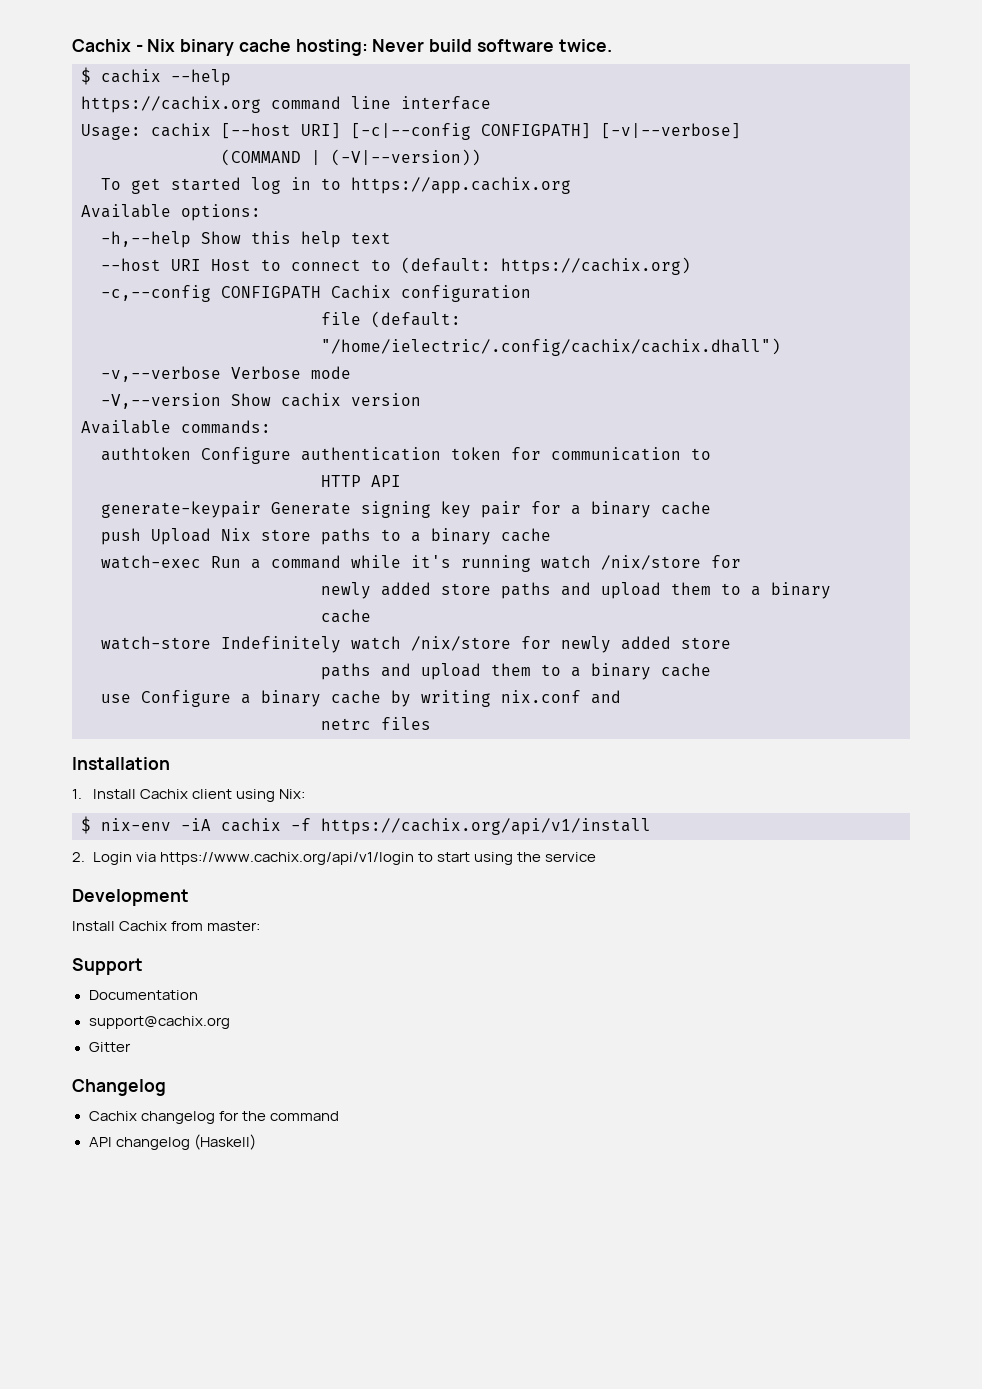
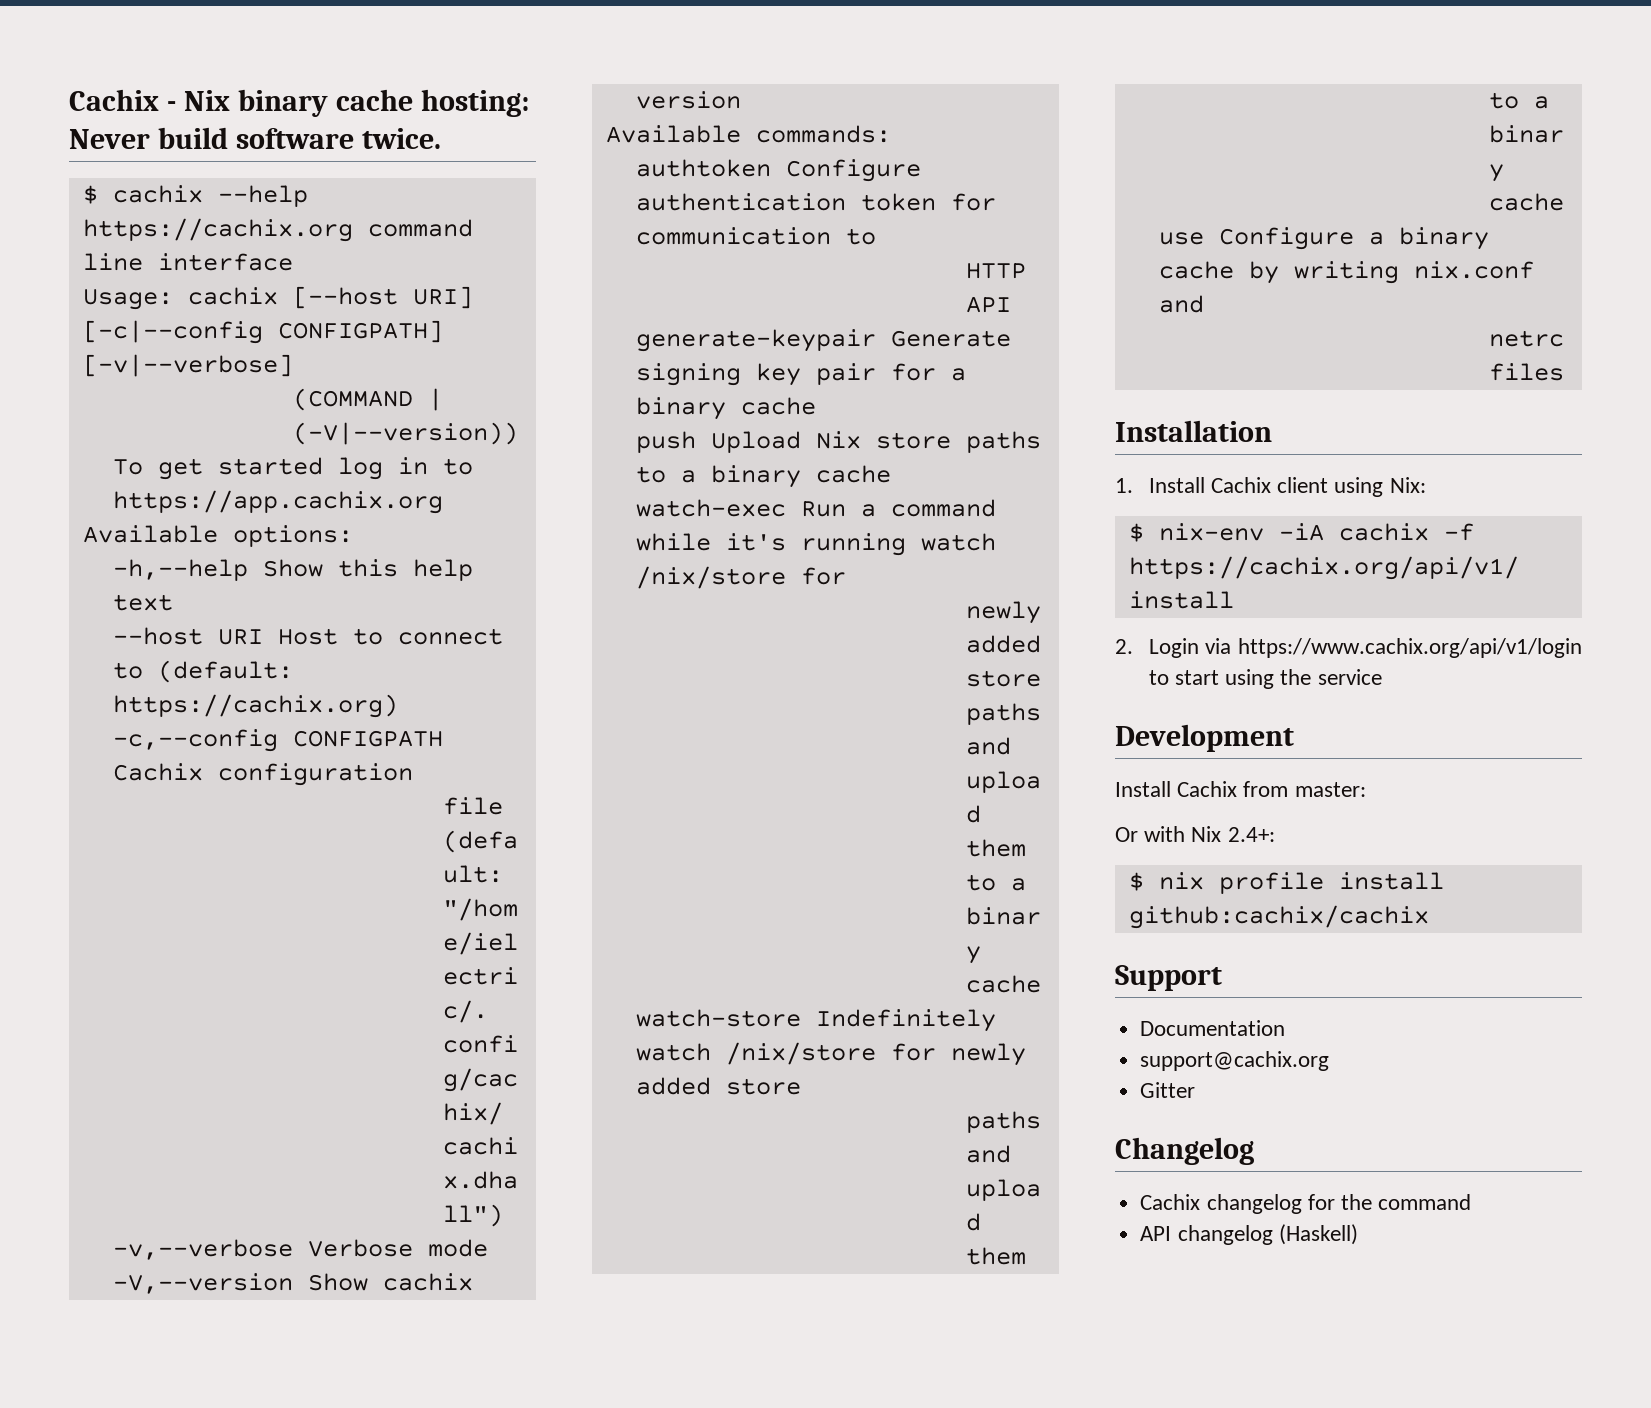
(261, 926) none -> [1115,826,1275,842] [1128,872,1444,894] [1128,905,1429,929] // Or with Nix 2.4+: // $ nix profile install github:cachix/cachix

